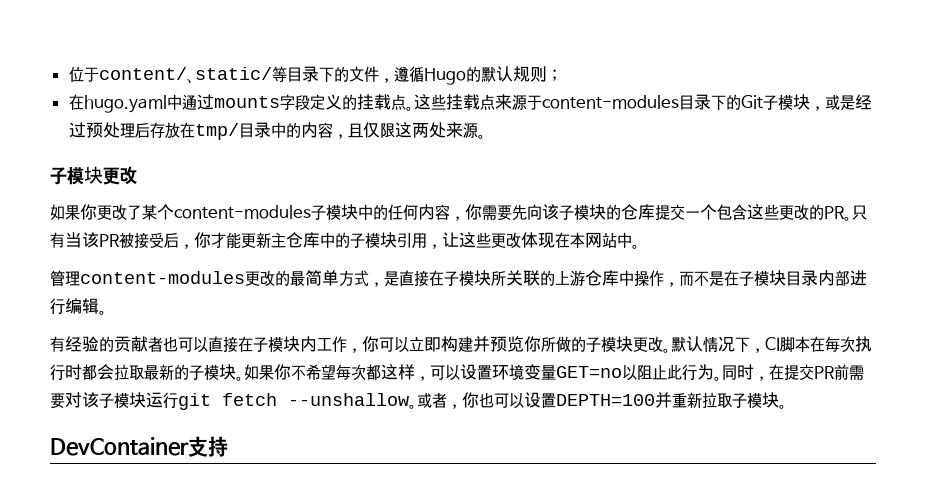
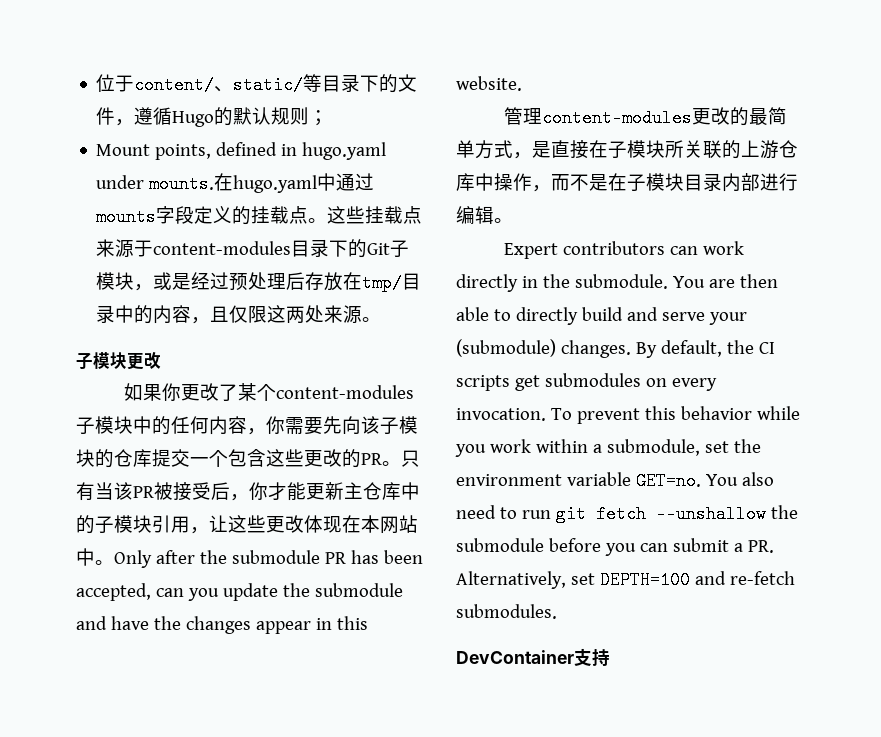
(562, 75) none -> [96,142,387,160] [96,175,215,193] Mount points, defined in hugo.yaml under mounts.
(640, 246) none -> [114,550,423,568] [76,583,403,601] [76,616,368,634] [456,76,522,91] Only after the submodule PR has been accepted, can you update the submodule and have the changes appear in this website.
[50,336,872,353] [50,364,864,381] [50,392,787,410] 有经验的贡献者也可以直接在子模块内工作，你可以立即构建并预览你所做的子模块更改。默认情况下，CI脚本在每次执行时都会拉取最新的子模块。如果你不希望每次都这样，可以设置环境变量GET=no以阻止此行为。同时，在提交PR前需要对该子模块运行git fetch --unshallow。或者，你也可以设置DEPTH=100并重新拉取子模块。 -> [503,241,744,259] [456,274,778,292] [456,307,747,325] [456,339,775,358] [456,373,717,391] [456,406,800,424] [455,439,761,457] [456,472,774,490] [456,505,798,523] [456,538,774,556] [456,571,795,589] [456,604,557,619] Expert contributors can work directly in the submodule. You are then able to directly build and serve your (submodule) changes. By default, the CI scripts get submodules on every invocation. To prevent this behavior while you work within a submodule, set the environment variable GET=no. You also need to run git fetch --unshallow the submodule before you can submit a PR. Alternatively, set DEPTH=100 and re-fetch submodules.

